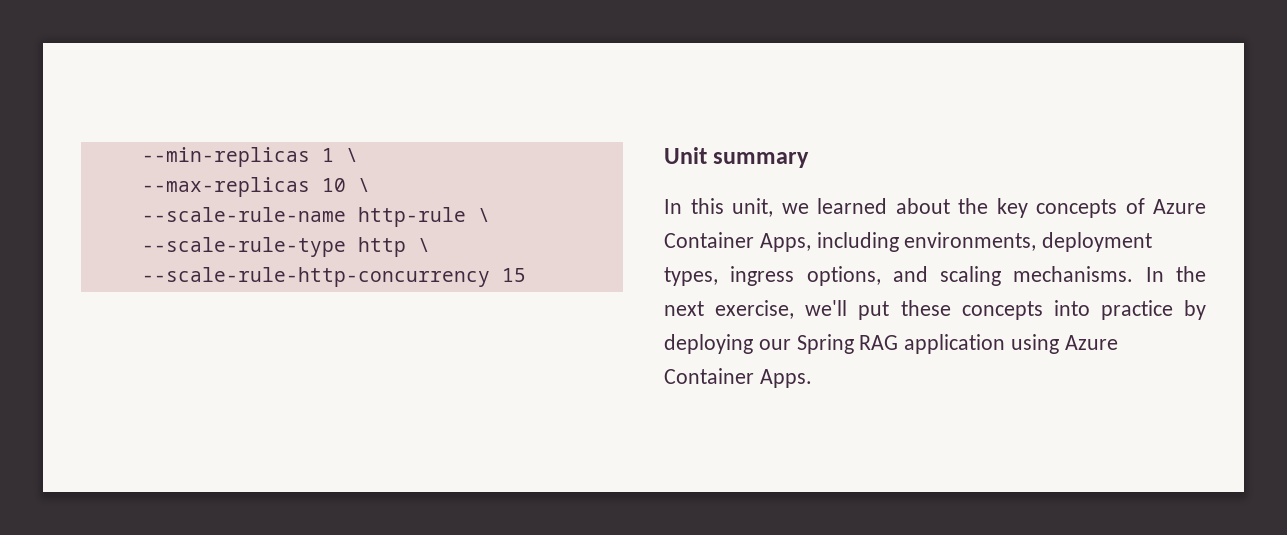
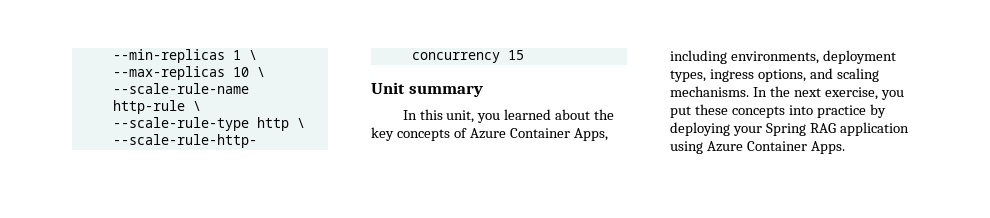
[781,203,809,214] we -> [477,113,501,123] you
[805,300,848,316] we'll -> [880,90,904,100] you
[758,339,791,350] our -> [732,126,762,136] your

